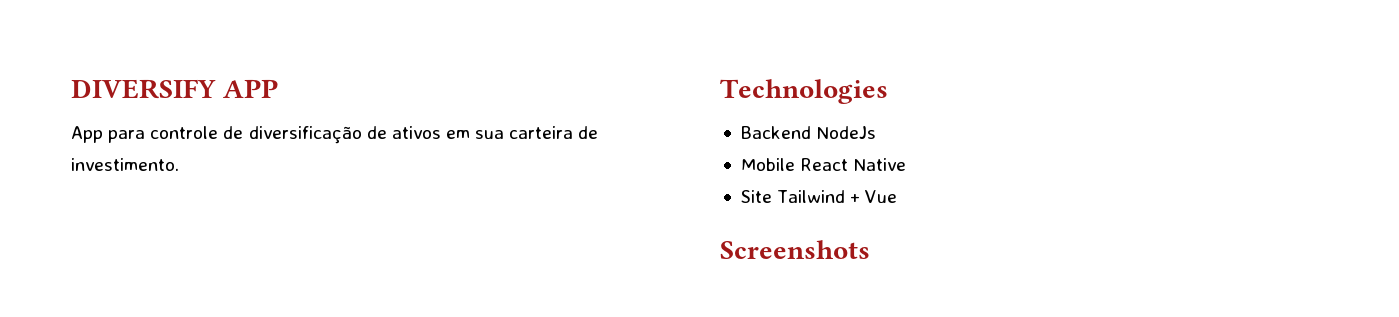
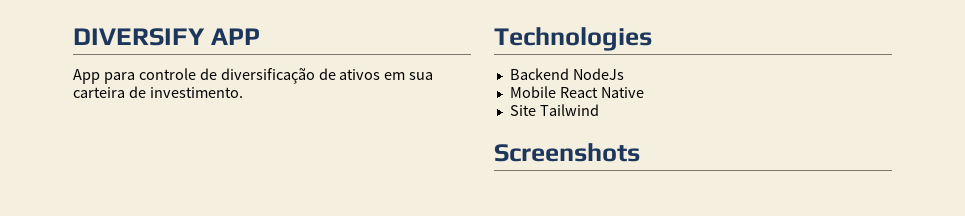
[850,190,898,203] + Vue -> (599, 110) none

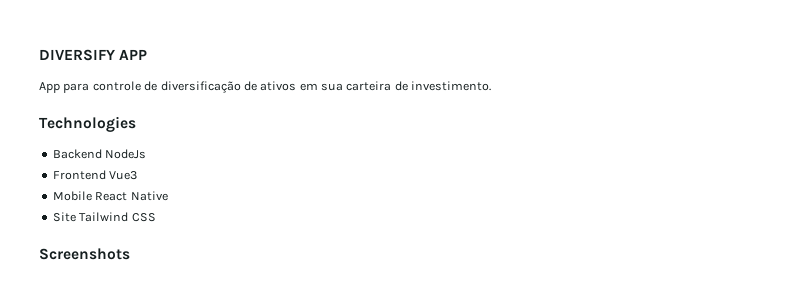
(624, 74) none -> [52,170,138,180] // Frontend Vue3
(599, 110) none -> [131,213,156,222] CSS

